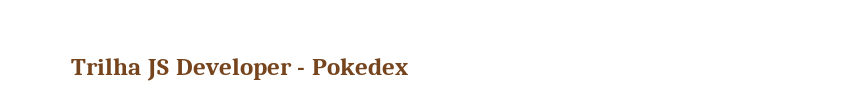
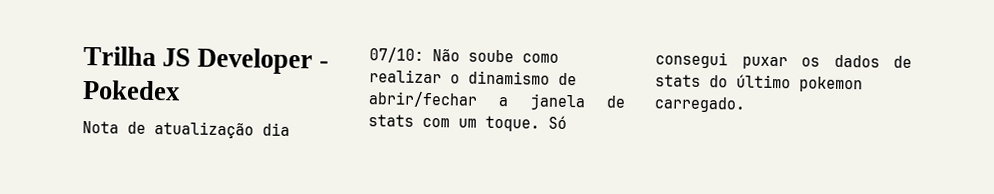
(408, 66) none -> [82,120,290,139] [369,47,559,63] [369,69,577,86] [368,91,626,111] [368,114,567,132] [655,51,912,70] [655,74,863,93] [654,96,746,113] // Nota de atualização dia 07/10: Não soube como realizar o dinamismo de abrir/fechar a janela de stats com um toque. Só consegui puxar os dados de stats do último pokemon carregado.

